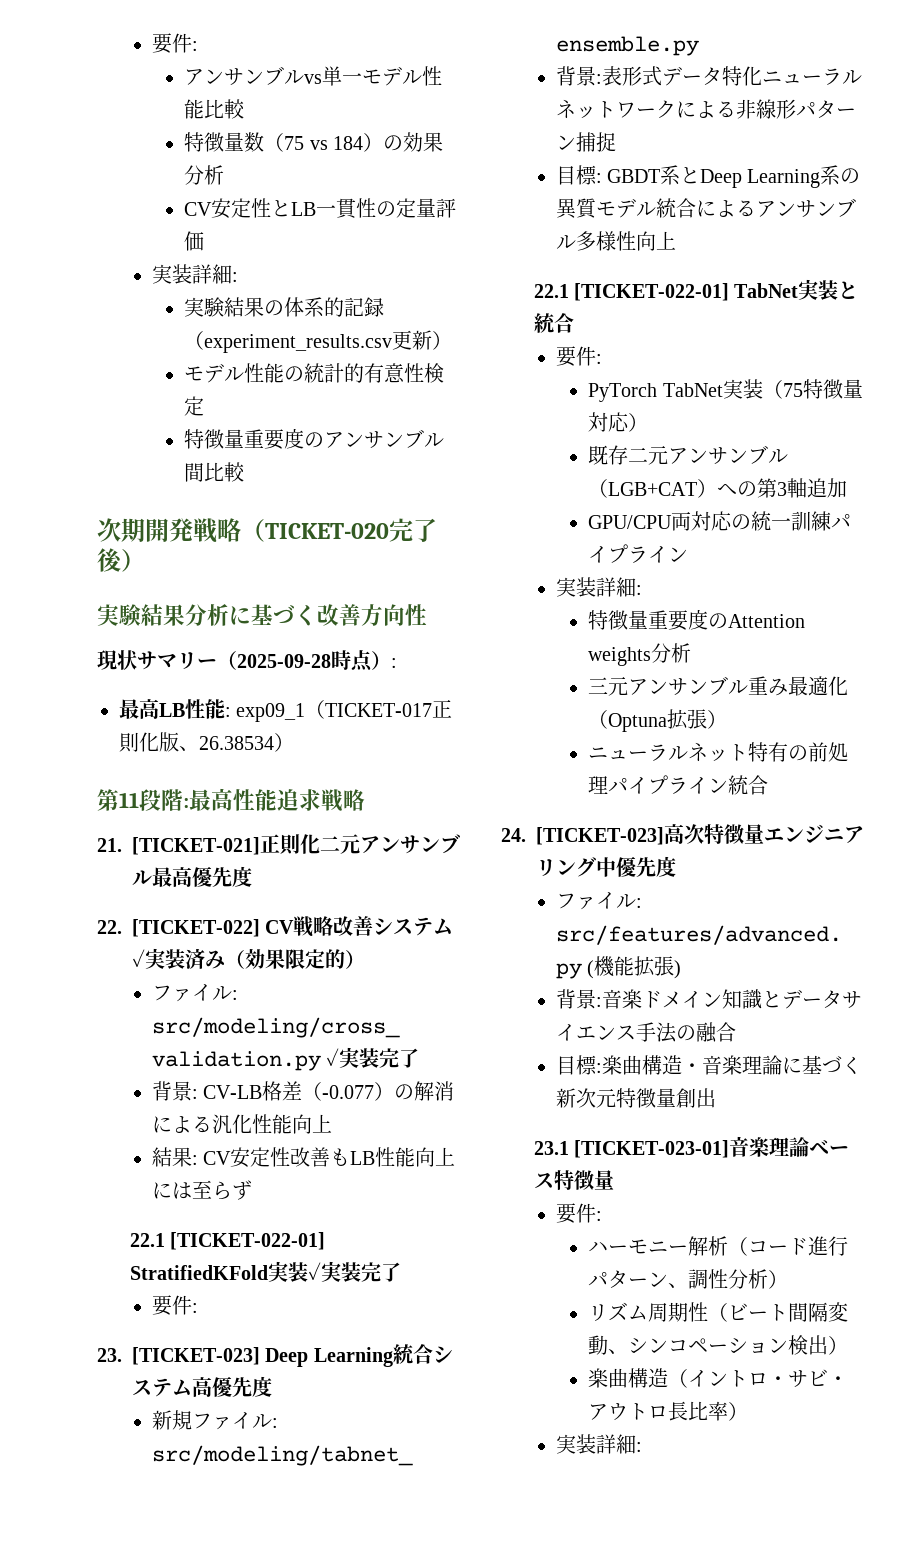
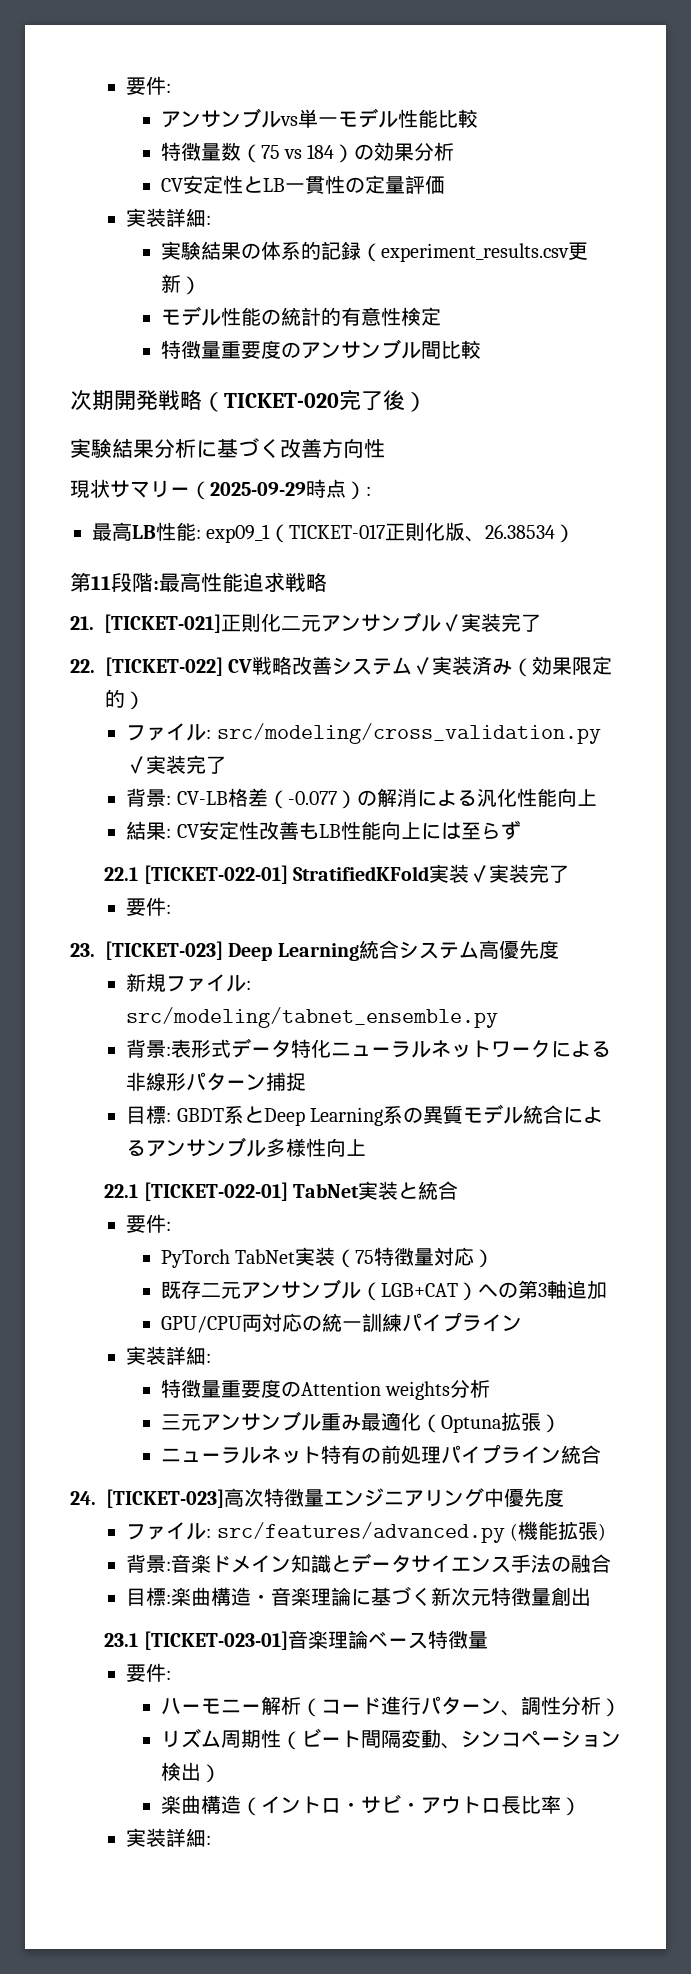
[237,654,331,668] 2025-09-28 -> [210,482,306,496] 2025-09-29
[152,866,252,887] 最高優先度 -> [441,613,542,632] ✓実装完了

